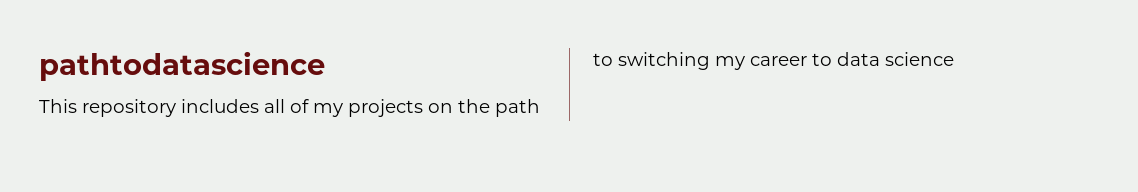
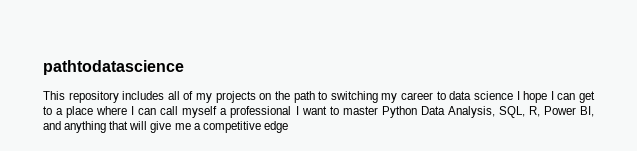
(954, 59) none -> [516,91,595,103] [43,106,594,118] [43,121,288,133] I hope I can get to a place where I can call myself a professional I want to master Python Data Analysis, SQL, R, Power BI, and anything that will give me a competitive edge

